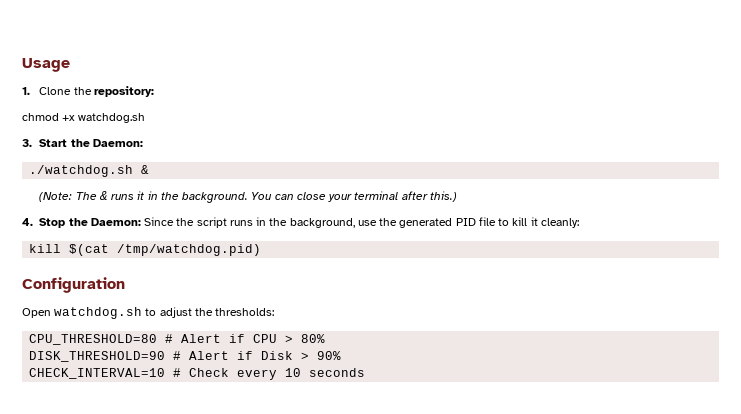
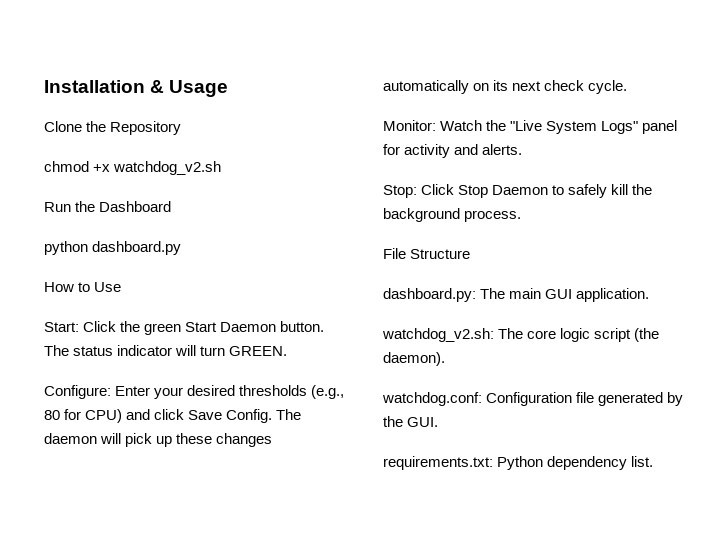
(22, 65) none -> [44,80,165,93] Installation &
[22,87,30,95] 1. -> (229, 88) none
[93,86,154,97] repository: -> [110,121,182,135] Repository
[78,113,146,123] [22,139,143,147] [29,165,150,177] [39,191,457,203] [22,217,579,228] [29,244,262,256] [22,277,125,293] [22,307,275,319] [29,334,326,345] [29,351,342,362] [29,368,366,380] watchdog.sh // 3. Start the Daemon: // ./watchdog.sh & // (Note: The & runs it in the background. You can close your terminal after this.) // 4. Stop the Daemon: Since the script runs in the background, use the generated PID file to kill it cleanly: // kill $(cat /tmp/watchdog.pid) // Configuration // Open watchdog.sh to adjust the thresholds: // CPU_THRESHOLD=80 # Alert if CPU > 80% // DISK_THRESHOLD=90 # Alert if Disk > 90% // CHECK_INTERVAL=10 # Check every 10 seconds -> [113,161,222,175] [44,201,172,212] [44,241,182,255] [44,282,122,292] [44,321,325,335] [44,345,288,356] [44,385,345,399] [44,409,302,423] [44,433,273,447] [383,80,628,94] [383,120,678,134] [383,144,523,158] [383,184,653,198] [383,208,522,222] [383,248,471,259] [383,288,650,302] [382,328,660,342] [383,352,445,366] [382,392,684,406] [383,416,439,427] [383,456,654,470] watchdog_v2.sh // Run the Dashboard // python dashboard.py // How to Use // Start: Click the green Start Daemon button. The status indicator will turn GREEN. // Configure: Enter your desired thresholds (e.g., 80 for CPU) and click Save Config. The daemon will pick up these changes automatically on its next check cycle. // Monitor: Watch the "Live System Logs" panel for activity and alerts. // Stop: Click Stop Daemon to safely kill the background process. // File Structure // dashboard.py: The main GUI application. // watchdog_v2.sh: The core logic script (the daemon). // watchdog.conf: Configuration file generated by the GUI. // requirements.txt: Python dependency list.

